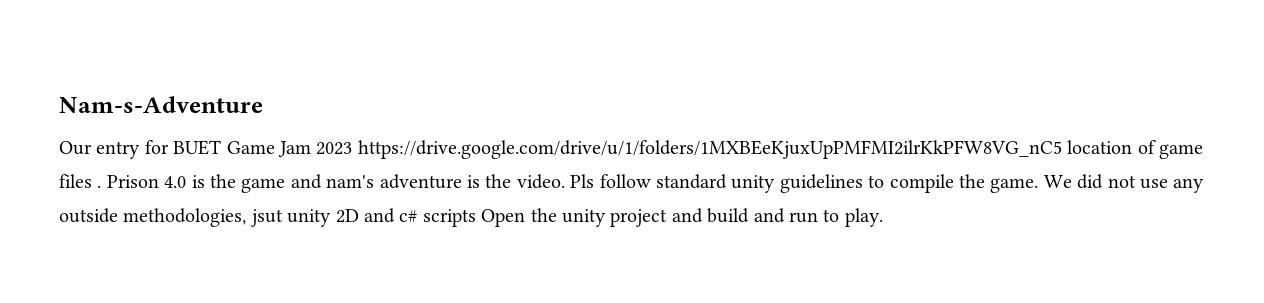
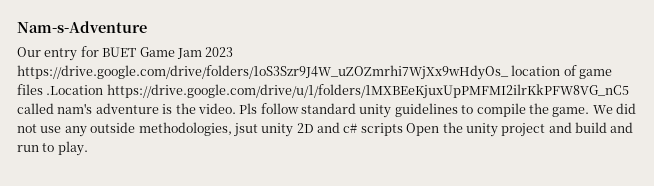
[357,140,1062,159] https://drive.google.com/drive/u/1/folders/1MXBEeKjuxUpPMFMI2ilrKkPFW8VG_nC5 -> [17,65,509,80] https://drive.google.com/drive/folders/1oS3Szr9J4W_uZOZmrhi7WjXx9wHdyOs_
[97,174,322,193] . Prison 4.0 is the game and -> [46,84,629,99] [17,103,54,114] .Location https://drive.google.com/drive/u/1/folders/1MXBEeKjuxUpPMFMI2ilrKkPFW8VG_nC5 called

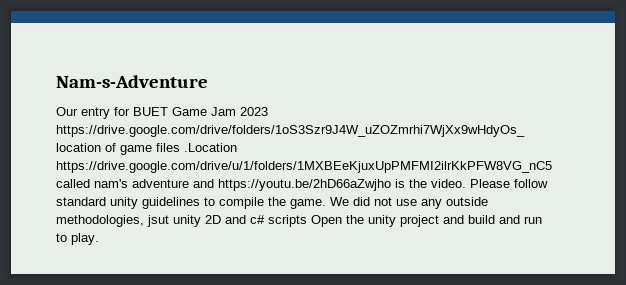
(159, 108) none -> [193,179,391,191] and https://youtu.be/2hD66aZwjho
[239,103,258,114] Pls -> [470,179,510,188] Please

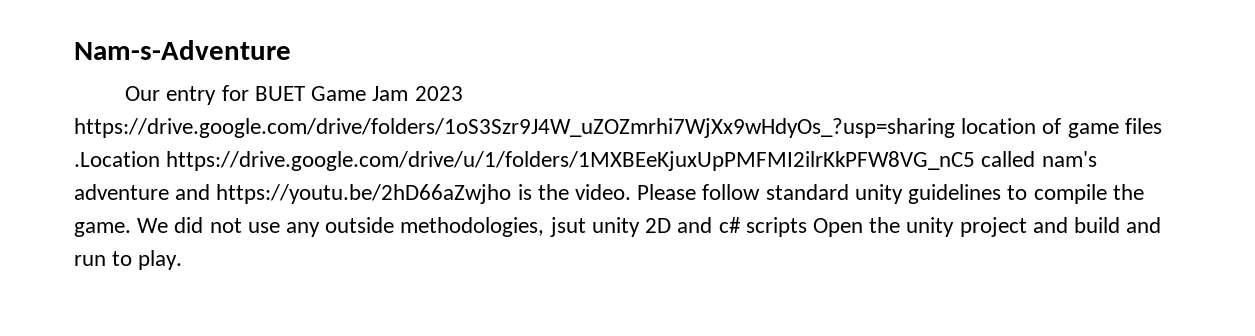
[56,125,525,137] https://drive.google.com/drive/folders/1oS3Szr9J4W_uZOZmrhi7WjXx9wHdyOs_ -> [74,118,955,138] https://drive.google.com/drive/folders/1oS3Szr9J4W_uZOZmrhi7WjXx9wHdyOs_?usp=sharing

